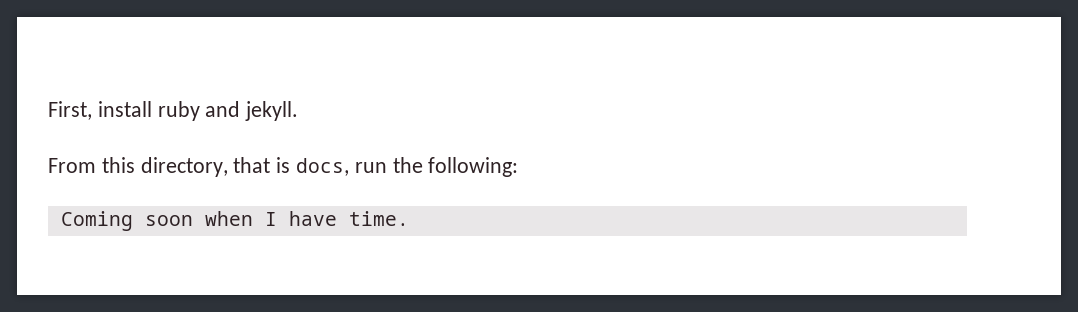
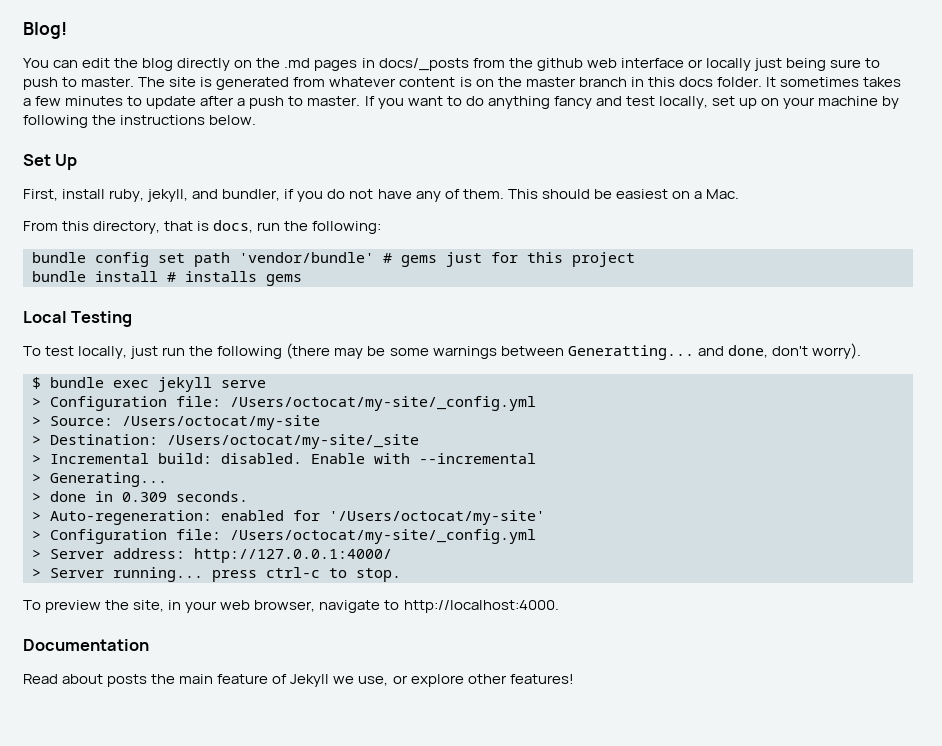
[48,101,299,121] First, install ruby and jekyll. -> [23,22,67,39] [23,58,881,71] [23,77,902,90] [23,96,900,109] [23,115,257,128] [23,154,78,170] [23,189,739,202] Blog! // You can edit the blog directly on the .md pages in docs/_posts from the github web interface or locally just being sure to push to master. The site is generated from whatever content is on the master branch in this docs folder. It sometimes takes a few minutes to update after a push to master. If you want to do anything fancy and test locally, set up on your machine by following the instructions below. // Set Up // First, install ruby, jekyll, and bundler, if you do not have any of them. This should be easiest on a Mac.
[60,211,409,231] Coming soon when I have time. -> [32,252,635,267] [32,271,302,286] [23,311,133,327] [23,343,861,360] [32,377,266,392] [32,396,536,411] [32,415,320,430] [32,434,419,449] [32,453,536,464] [32,472,167,487] [32,491,248,502] [32,510,545,525] [32,529,536,544] [32,548,392,563] [32,567,401,582] [23,600,559,613] [23,639,149,651] [23,674,574,687] bundle config set path 'vendor/bundle' # gems just for this project // bundle install # installs gems // Local Testing // To test locally, just run the following (there may be some warnings between Generatting... and done, don't worry). // $ bundle exec jekyll serve // > Configuration file: /Users/octocat/my-site/_config.yml // > Source: /Users/octocat/my-site // > Destination: /Users/octocat/my-site/_site // > Incremental build: disabled. Enable with --incremental // > Generating... // > done in 0.309 seconds. // > Auto-regeneration: enabled for '/Users/octocat/my-site' // > Configuration file: /Users/octocat/my-site/_config.yml // > Server address: http://127.0.0.1:4000/ // > Server running... press ctrl-c to stop. // To preview the site, in your web browser, navigate to http://localhost:4000. // Documentation // Read about posts the main feature of Jekyll we use, or explore other features!

